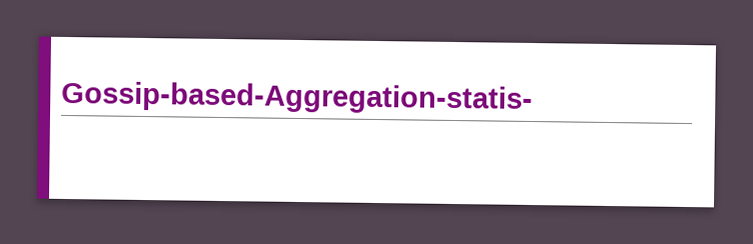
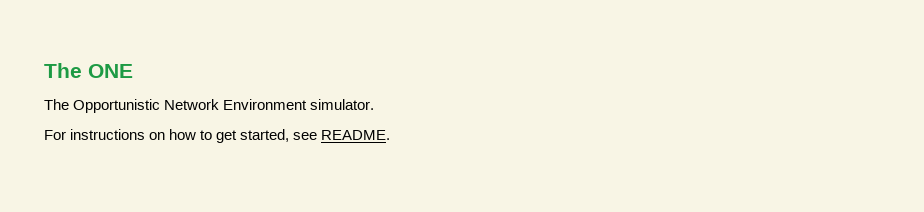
[61,80,533,116] Gossip-based-Aggregation-statis- -> [44,63,133,78] [44,99,375,113] [44,129,391,143] The ONE // The Opportunistic Network Environment simulator. // For instructions on how to get started, see README.

